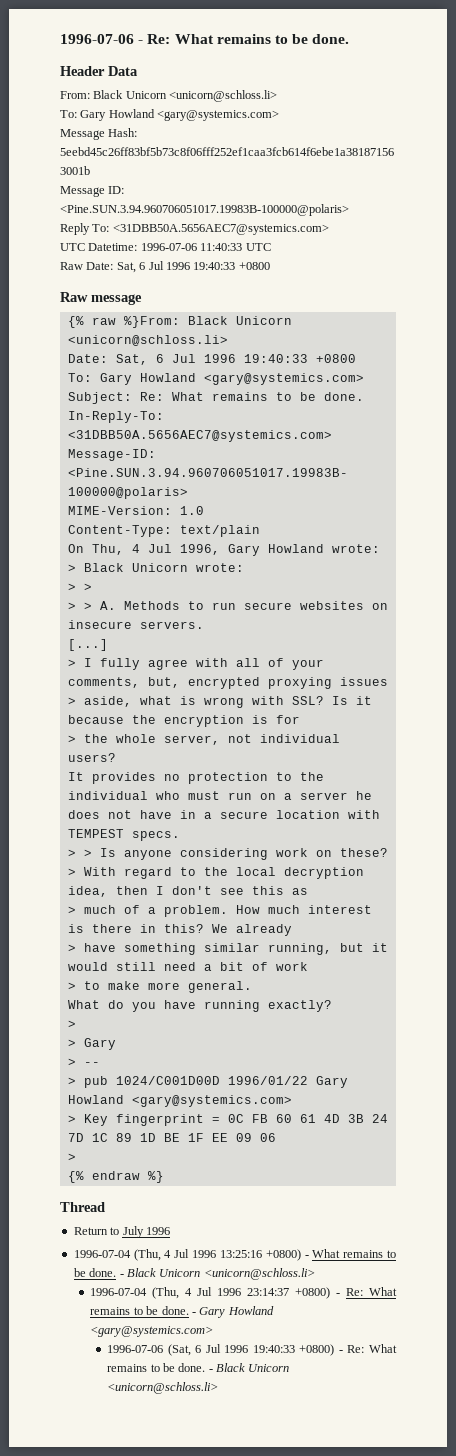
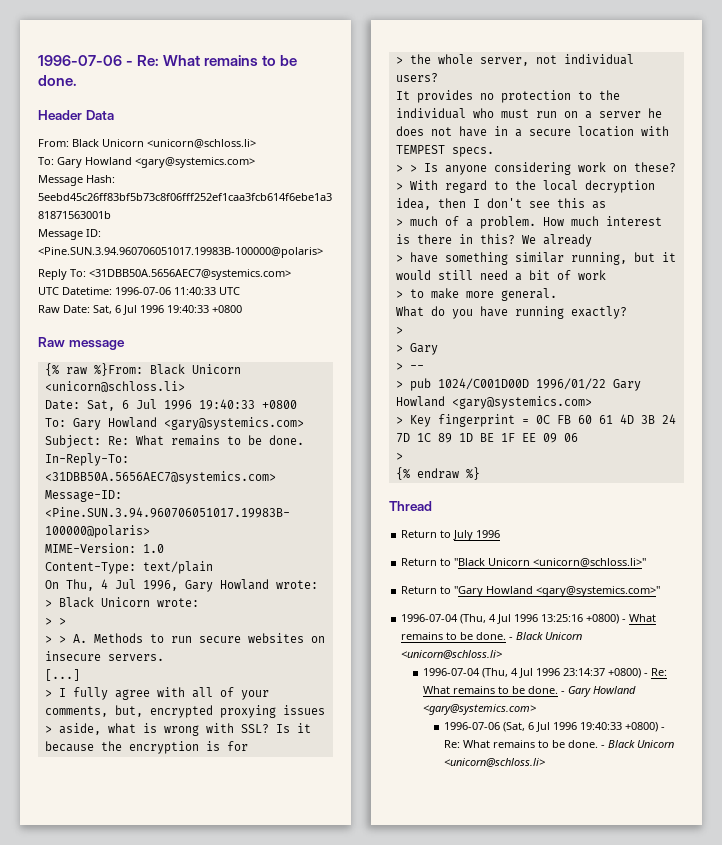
(170, 1231) none -> [401,558,647,567] [401,586,661,597] // Return to "Black Unicorn <unicorn@schloss.li>" // Return to "Gary Howland <gary@systemics.com>"

